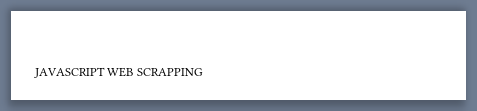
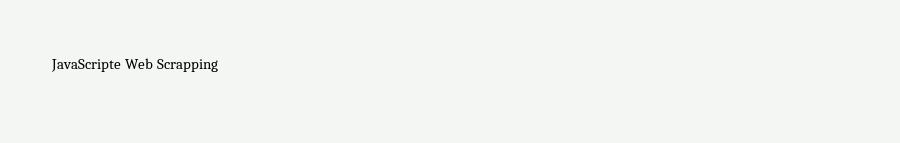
[34,67,203,78] JAVASCRIPT WEB SCRAPPING -> [51,58,218,72] JavaScripte Web Scrapping

